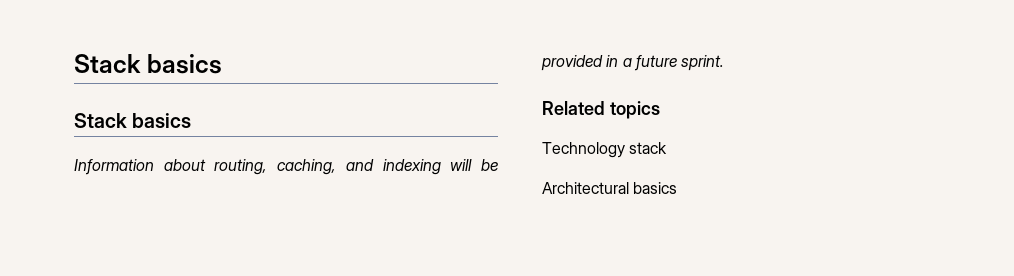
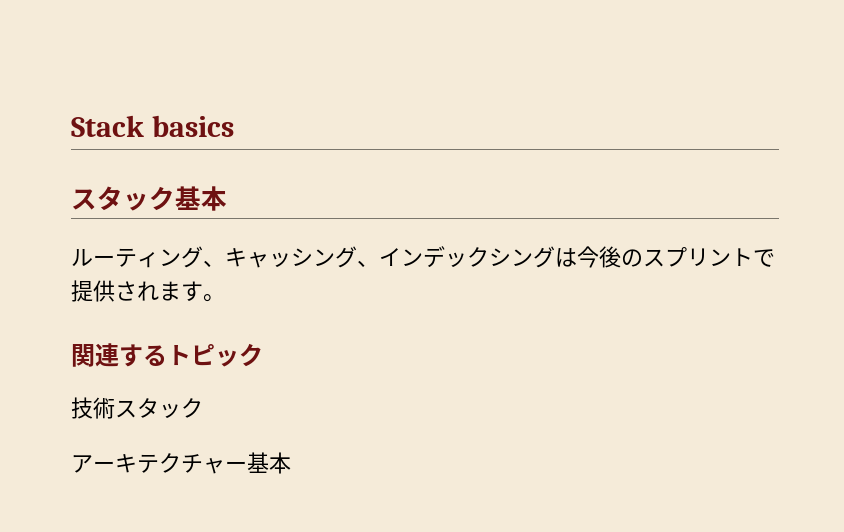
[74,54,222,74] [74,113,192,128] [74,159,499,175] [541,55,725,71] [542,101,660,119] [542,142,668,158] [542,182,678,194] Stack basics // Stack basics // Information about routing, caching, and indexing will be provided in a future sprint. // Related topics // Technology stack // Architectural basics -> [71,115,235,137] [71,186,227,211] [71,246,775,268] [71,280,225,302] [71,343,263,367] [71,397,203,419] [71,452,291,474] Stack basics // スタック基本 // ルーティング、キャッシング、インデックシングは今後のスプリントで提供されます。 // 関連するトピック // 技術スタック // アーキテクチャー基本

